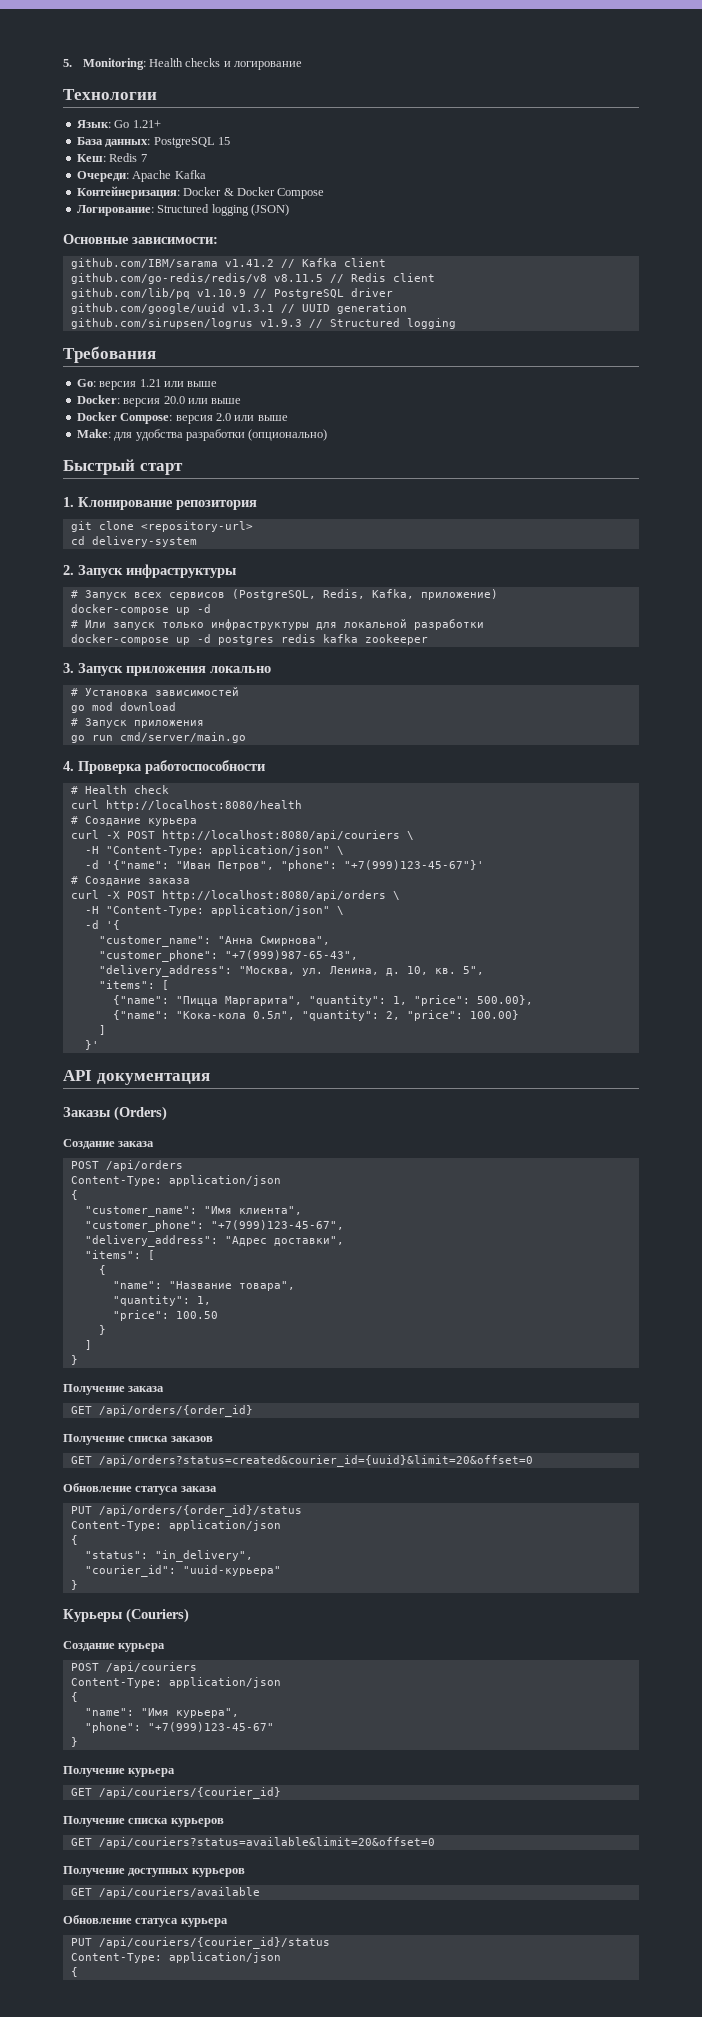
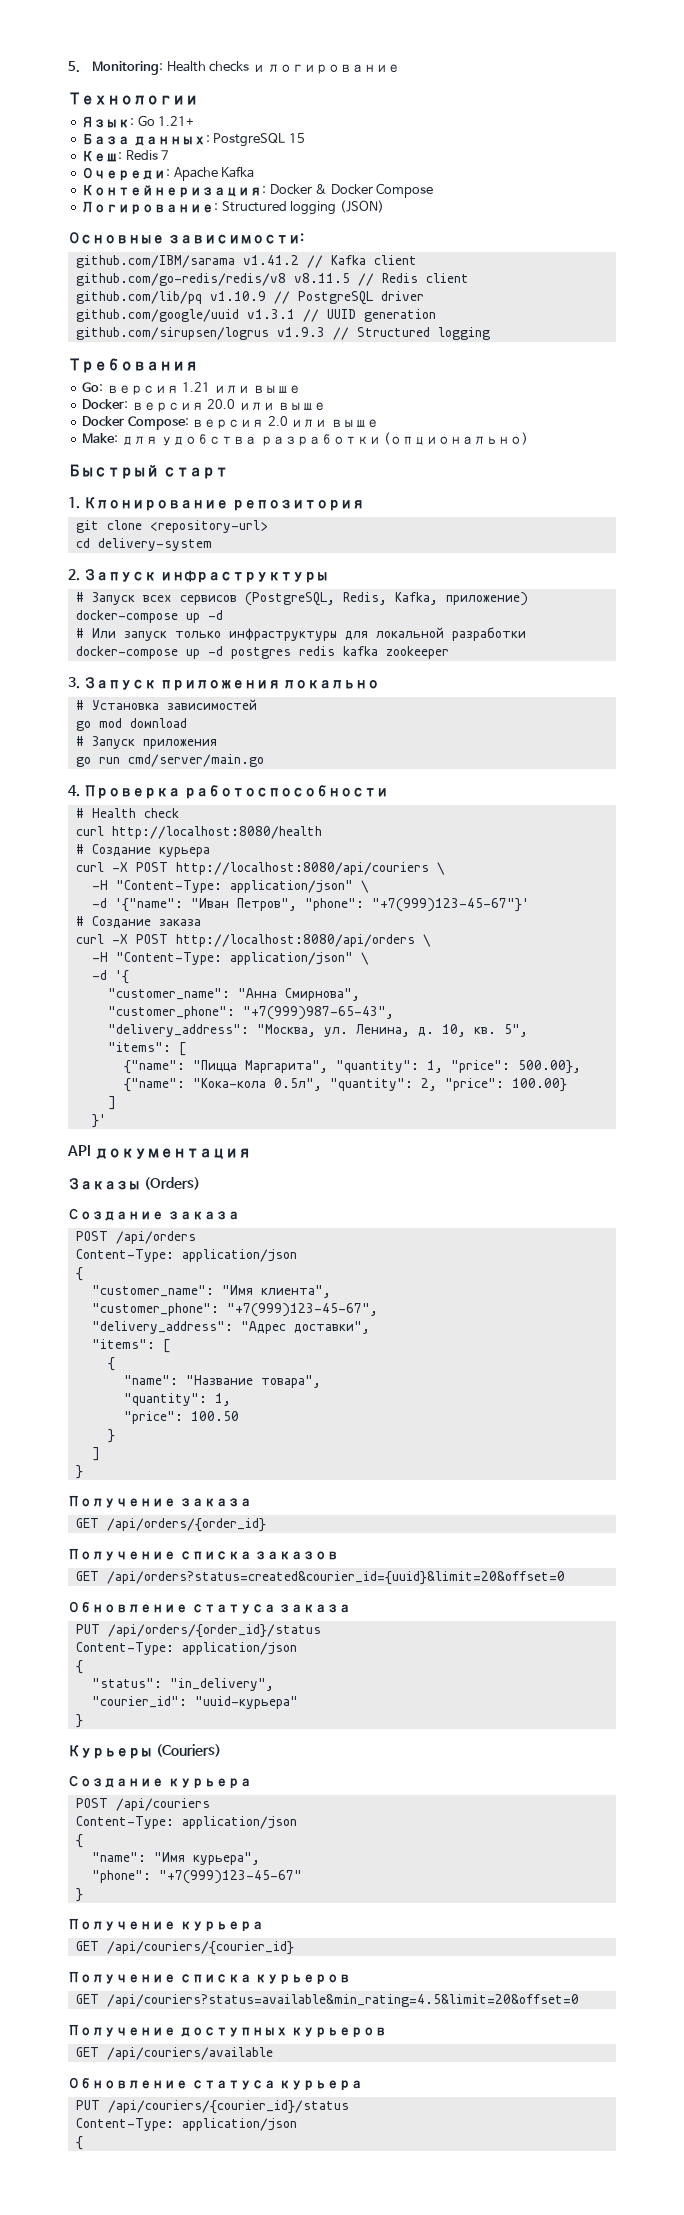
[98,1837,435,1848] /api/couriers?status=available&limit=20&offset=0 -> [106,1994,579,2007] /api/couriers?status=available&min_rating=4.5&limit=20&offset=0

